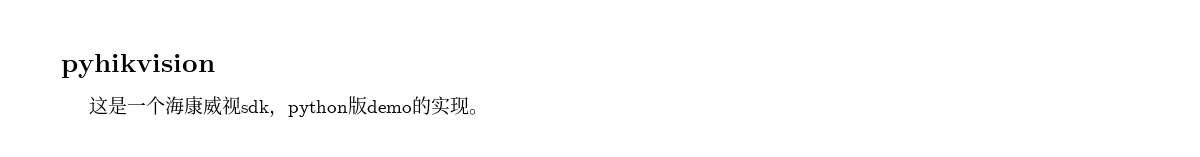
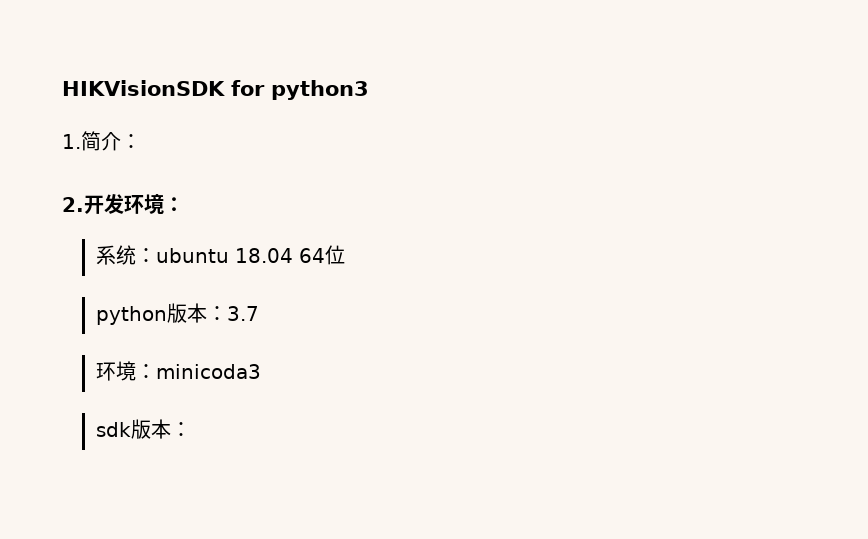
[61,54,215,78] [89,96,489,117] pyhikvision // 这是一个海康威视sdk，python版demo的实现。 -> [62,80,369,100] [62,131,141,151] [62,194,184,214] [95,245,345,265] [95,303,259,325] [95,361,261,381] [95,419,191,439] HIKVisionSDK for python3 // 1.简介： // 2.开发环境： // 系统：ubuntu 18.04 64位 // python版本：3.7 // 环境：minicoda3 // sdk版本：

